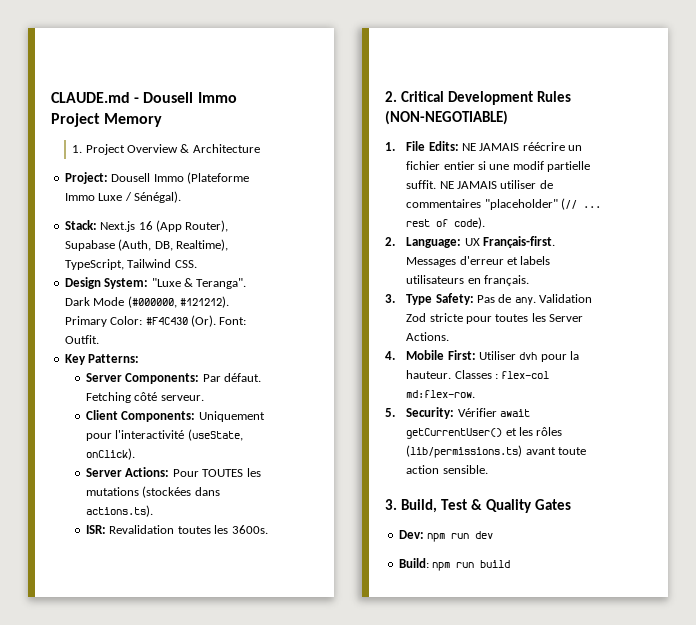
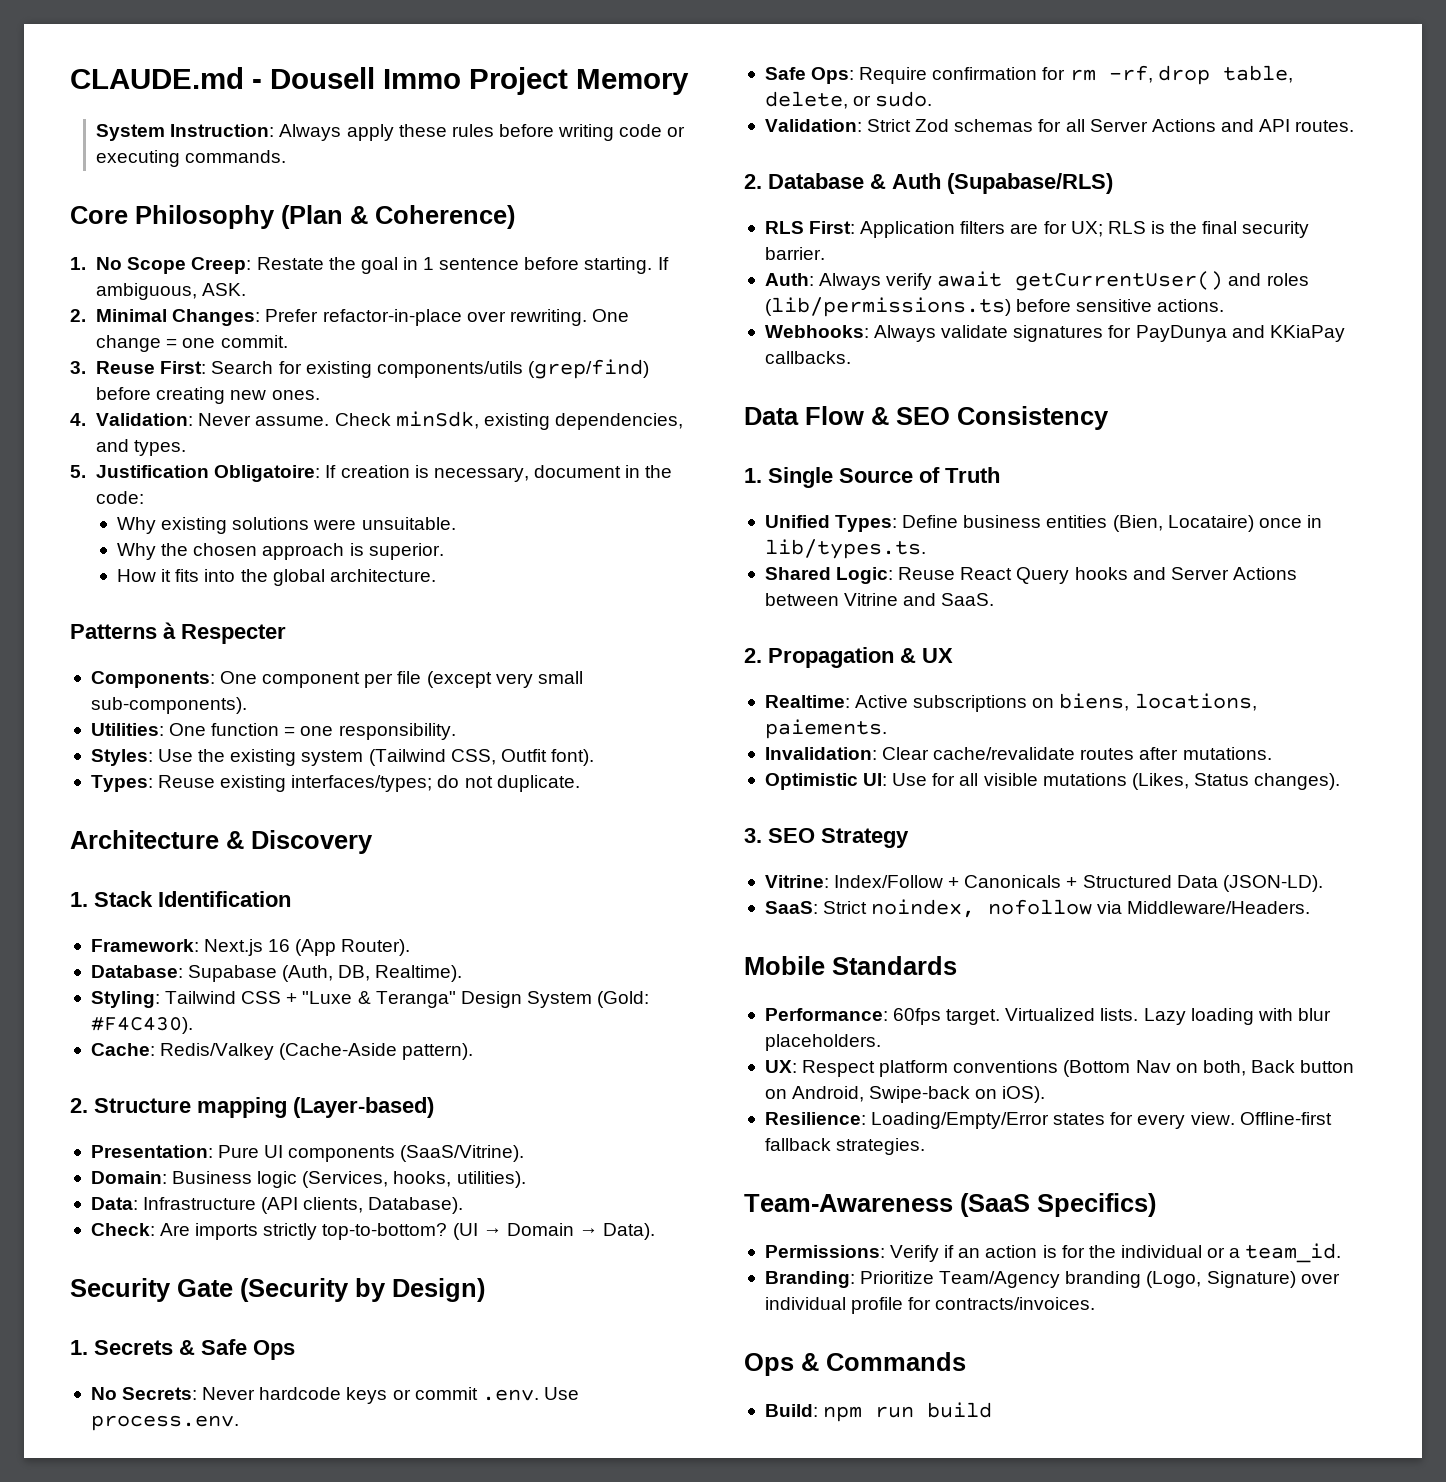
[72,144,260,155] [64,172,249,184] [64,191,181,203] [64,220,97,230] 1. Project Overview & Architecture // Project: Dousell Immo (Plateforme Immo Luxe / Sénégal). // Stack: -> [96,124,686,141] [96,150,287,167] [70,205,515,229] [70,257,669,274] [96,283,247,300] [70,309,629,326] [96,335,288,352] [70,359,649,379] [96,387,320,404] [70,411,683,430] [96,439,187,456] [70,465,673,482] [96,491,145,504] [117,517,456,534] [117,543,444,560] [117,569,436,586] [70,622,286,644] [90,671,583,688] [90,697,247,714] [90,723,456,740] [90,749,594,766] [90,775,580,792] [70,830,373,854] [70,891,291,907] [90,939,199,952] System Instruction: Always apply these rules before writing code or executing commands. // Core Philosophy (Plan & Coherence) // 1. No Scope Creep: Restate the goal in 1 sentence before starting. If ambiguous, ASK. // 2. Minimal Changes: Prefer refactor-in-place over rewriting. One change = one commit. // 3. Reuse First: Search for existing components/utils (grep/find) before creating new ones. // 4. Validation: Never assume. Check minSdk, existing dependencies, and types. // 5. Justification Obligatoire: If creation is necessary, document in the code: // Why existing solutions were unsuitable. // Why the chosen approach is superior. // How it fits into the global architecture. // Patterns à Respecter // Components: One component per file (except very small sub-components). // Utilities: One function = one responsibility. // Styles: Use the existing system (Tailwind CSS, Outfit font). // Types: Reuse existing interfaces/types; do not duplicate. // Architecture & Discovery // 1. Stack Identification // Framework:
[185,220,229,232] Router), -> [341,939,411,956] [90,965,183,978] Router). // Database:
[175,239,228,251] [64,259,197,270] [64,277,247,289] [64,296,229,308] [64,315,247,327] [64,335,99,344] [64,354,140,365] [86,373,262,384] [86,392,204,403] [86,410,265,422] [86,429,243,441] [86,448,136,460] [86,467,261,477] [86,486,220,498] [86,505,154,517] [86,525,268,534] [385,91,571,105] [385,110,508,125] [385,141,583,151] [406,161,591,172] [406,180,553,189] [406,198,602,210] [406,217,486,229] [385,236,556,248] [406,256,551,267] [406,275,530,286] [385,293,593,305] [406,313,584,324] [406,332,450,341] [385,350,580,362] [406,370,550,379] [406,390,476,398] [385,407,531,419] [406,427,563,439] [406,445,587,458] [406,465,488,474] [385,499,571,513] [398,530,494,542] Realtime), TypeScript, Tailwind CSS. // Design System: "Luxe & Teranga". Dark Mode (#000000, #121212). Primary Color: #F4C430 (Or). Font: Outfit. // Key Patterns: // Server Components: Par défaut. Fetching côté serveur. // Client Components: Uniquement pour l'interactivité (useState, onClick). // Server Actions: Pour TOUTES les mutations (stockées dans actions.ts). // ISR: Revalidation toutes les 3600s. // 2. Critical Development Rules (NON-NEGOTIABLE) // 1. File Edits: NE JAMAIS réécrire un fichier entier si une modif partielle suffit. NE JAMAIS utiliser de commentaires "placeholder" (// ... rest of code). // 2. Language: UX Français-first. Messages d'erreur et labels utilisateurs en français. // 3. Type Safety: Pas de any. Validation Zod stricte pour toutes les Server Actions. // 4. Mobile First: Utiliser dvh pour la hauteur. Classes : flex-col md:flex-row. // 5. Security: Vérifier await getCurrentUser() et les rôles (lib/permissions.ts) avant toute action sensible. // 3. Build, Test & Quality Gates // Dev: npm run dev -> [375,965,463,982] [90,991,650,1008] [90,1017,193,1034] [90,1043,474,1060] [70,1097,434,1118] [90,1145,525,1162] [90,1171,526,1188] [90,1197,464,1214] [90,1223,656,1240] [70,1278,485,1302] [70,1339,295,1360] [90,1387,579,1404] [90,1415,239,1431] [764,65,1293,85] [764,91,933,109] [764,119,1355,132] [744,173,1113,194] [764,221,1310,238] [764,247,825,260] [764,271,1309,291] [764,297,1225,317] [764,325,1345,342] [764,351,851,364] [744,406,1109,430] [744,467,1000,488] [764,515,1322,532] [764,539,926,559] [764,567,1297,584] [764,593,995,606] [744,647,953,668] [764,693,1257,712] [764,719,887,739] [764,747,1272,760] [764,773,1341,790] [744,828,909,848] [764,875,1323,892] [764,899,1311,918] [744,956,957,975] [764,1008,1331,1025] [764,1034,881,1051] [764,1060,1355,1077] [764,1086,1046,1103] [764,1112,1332,1129] [764,1138,926,1155] [744,1193,1156,1217] [764,1243,1342,1263] [764,1271,1340,1288] [764,1297,1096,1314] [744,1352,966,1376] Realtime). // Styling: Tailwind CSS + "Luxe & Teranga" Design System (Gold: #F4C430). // Cache: Redis/Valkey (Cache-Aside pattern). // 2. Structure mapping (Layer-based) // Presentation: Pure UI components (SaaS/Vitrine). // Domain: Business logic (Services, hooks, utilities). // Data: Infrastructure (API clients, Database). // Check: Are imports strictly top-to-bottom? (UI → Domain → Data). // Security Gate (Security by Design) // 1. Secrets & Safe Ops // No Secrets: Never hardcode keys or commit .env. Use process.env. // Safe Ops: Require confirmation for rm -rf, drop table, delete, or sudo. // Validation: Strict Zod schemas for all Server Actions and API routes. // 2. Database & Auth (Supabase/RLS) // RLS First: Application filters are for UX; RLS is the final security barrier. // Auth: Always verify await getCurrentUser() and roles (lib/permissions.ts) before sensitive actions. // Webhooks: Always validate signatures for PayDunya and KKiaPay callbacks. // Data Flow & SEO Consistency // 1. Single Source of Truth // Unified Types: Define business entities (Bien, Locataire) once in lib/types.ts. // Shared Logic: Reuse React Query hooks and Server Actions between Vitrine and SaaS. // 2. Propagation & UX // Realtime: Active subscriptions on biens, locations, paiements. // Invalidation: Clear cache/revalidate routes after mutations. // Optimistic UI: Use for all visible mutations (Likes, Status changes). // 3. SEO Strategy // Vitrine: Index/Follow + Canonicals + Structured Data (JSON-LD). // SaaS: Strict noindex, nofollow via Middleware/Headers. // Mobile Standards // Performance: 60fps target. Virtualized lists. Lazy loading with blur placeholders. // UX: Respect platform conventions (Bottom Nav on both, Back button on Android, Swipe-back on iOS). // Resilience: Loading/Empty/Error states for every view. Offline-first fallback strategies. // Team-Awareness (SaaS Specifics) // Permissions: Verify if an action is for the individual or a team_id. // Branding: Prioritize Team/Agency branding (Logo, Signature) over individual profile for contracts/invoices. // Ops & Commands

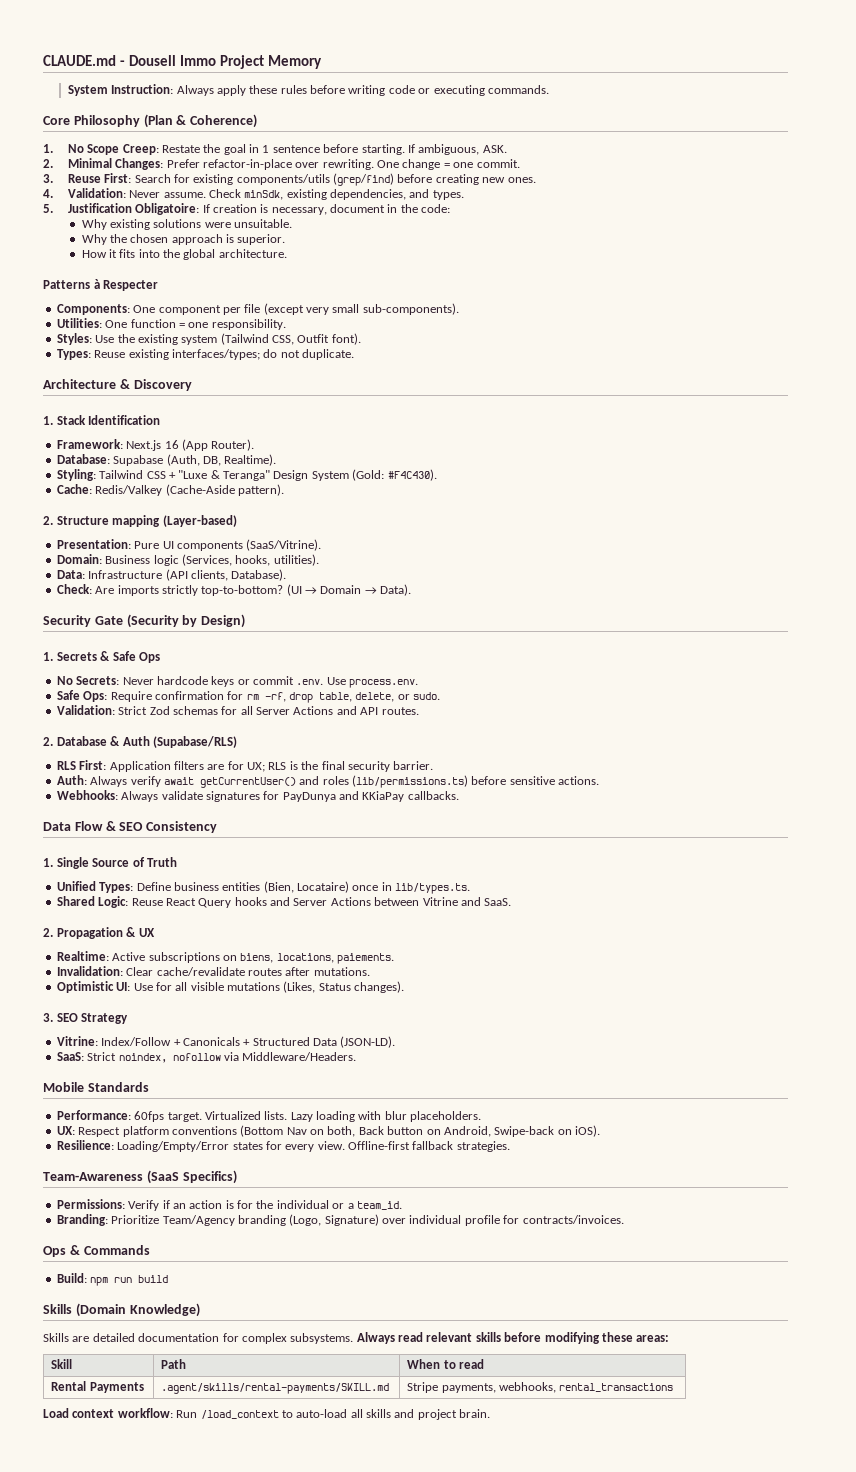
(993, 1410) none -> [43,1303,200,1317] [43,1332,670,1344] [51,1359,73,1369] [161,1359,187,1369] [407,1359,484,1369] [51,1381,144,1393] [161,1383,390,1394] [407,1382,674,1393] [43,1408,491,1420] // Skills (Domain Knowledge) // Skills are detailed documentation for complex subsystems. Always read relevant skills before modifying these areas: // Skill | Path | When to read // Rental Payments | .agent/skills/rental-payments/SKILL.md | Stripe payments, webhooks, rental_transactions // Load context workflow: Run /load_context to auto-load all skills and project brain.

